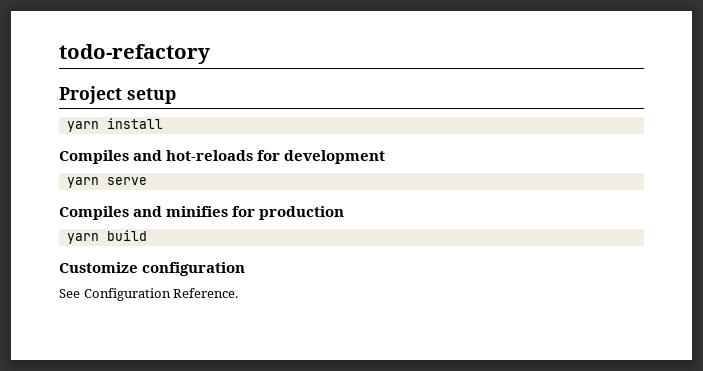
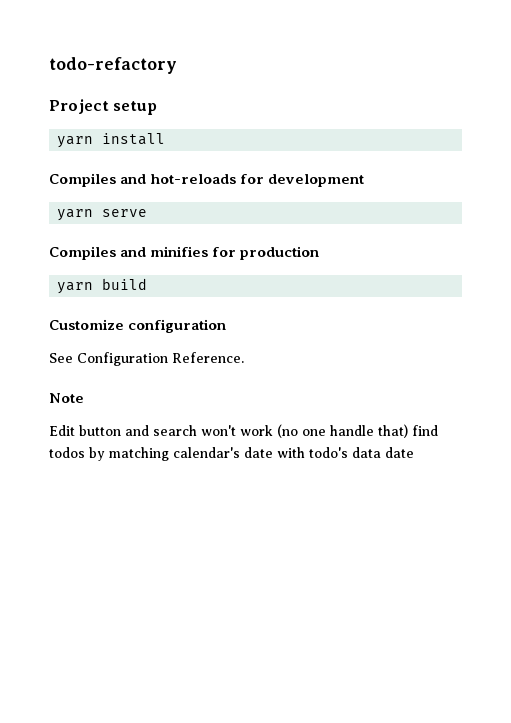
(239, 293) none -> [49,393,84,403] [49,424,438,438] [49,447,414,461] // Note // Edit button and search won't work (no one handle that) find todos by matching calendar's date with todo's data date

